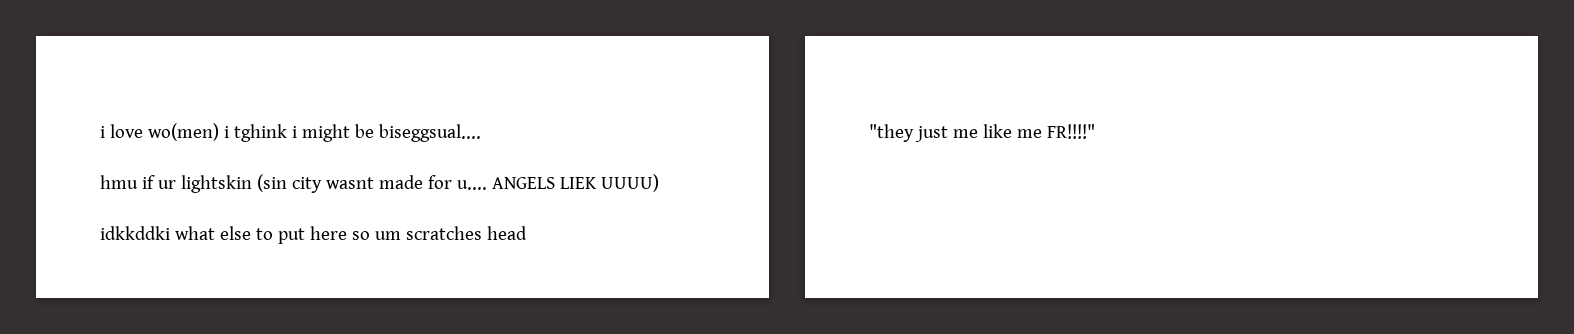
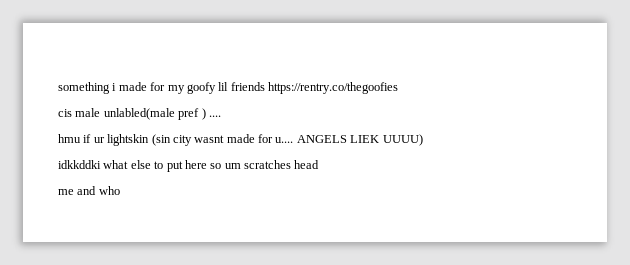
[100,123,481,142] i love wo(men) i tghink i might be biseggsual.... -> [58,82,398,94] [58,108,221,120] something i made for my goofy lil friends https://rentry.co/thegoofies // cis male unlabled(male pref ) ....
[869,124,1095,142] "they just me like me FR!!!!" -> [58,186,120,195] me and who

